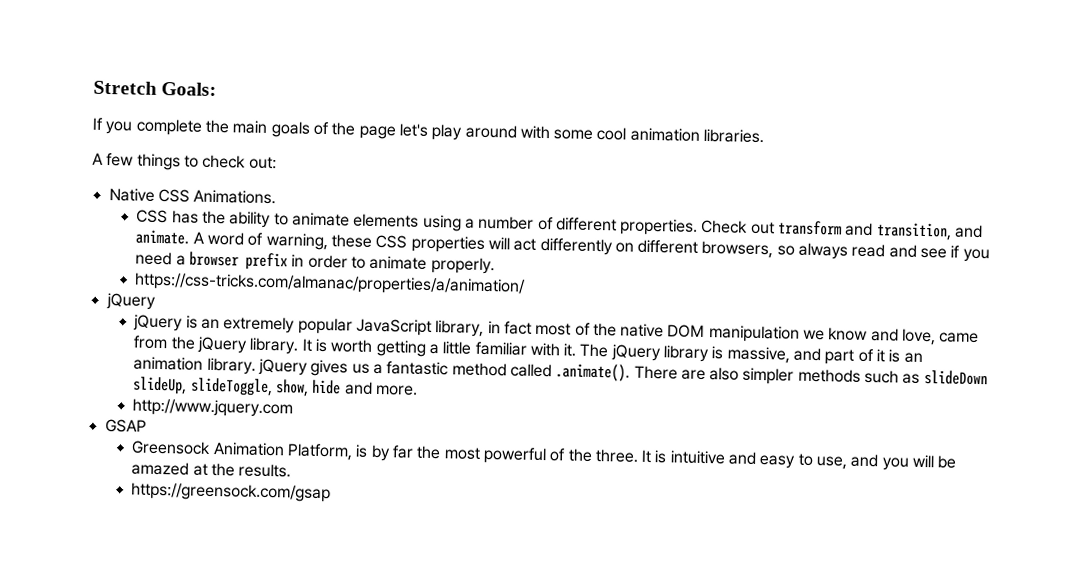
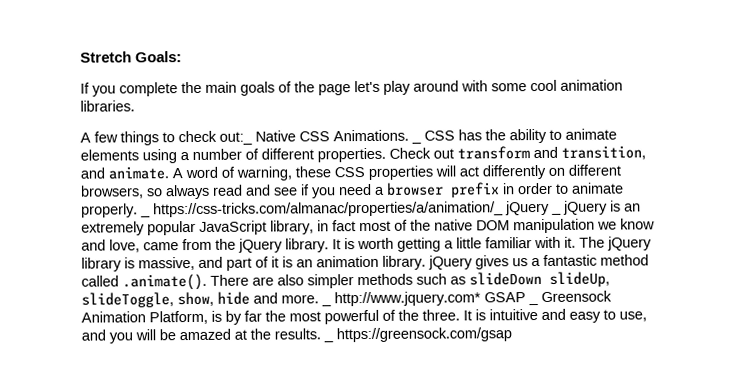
[248,156,277,170] out: // -> [219,131,253,145] out:_
(277, 197) // -> [411,140,422,144] _
[134,272,527,296] [105,293,156,310] // https://css-tricks.com/almanac/properties/a/animation/ // jQuery // -> [140,200,562,218] _ https://css-tricks.com/almanac/properties/a/animation/_ jQuery _
[132,398,294,418] // http://www.jquery.com // -> [321,291,481,307] _ http://www.jquery.com*
(147, 426) // -> [528,302,539,306] _
(292, 470) // -> [323,339,334,343] _

